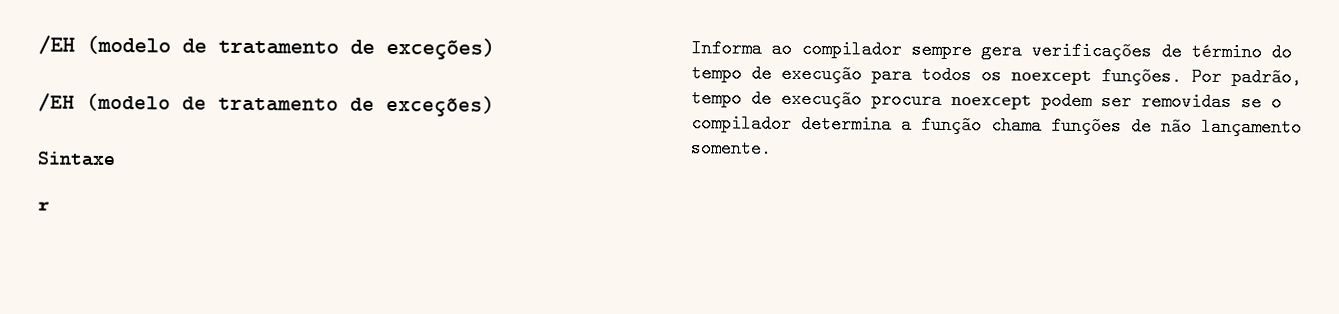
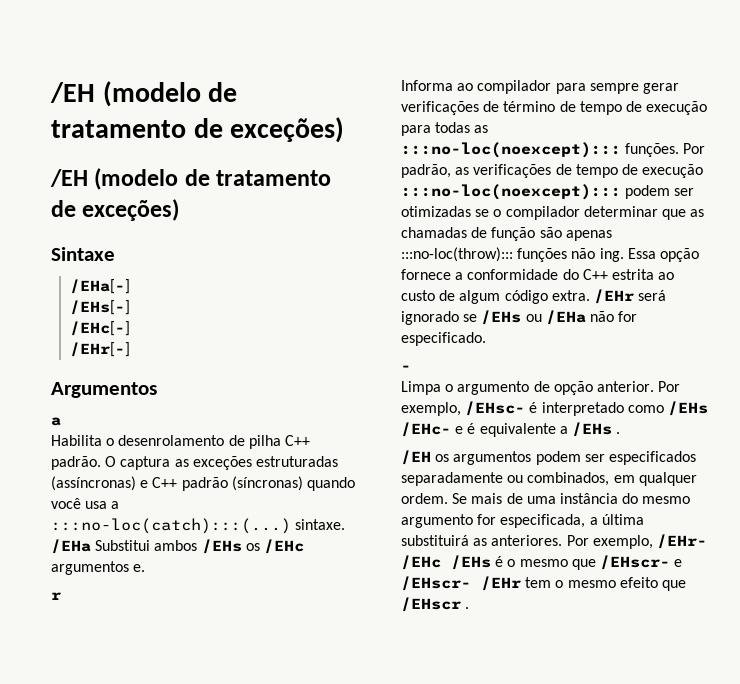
(116, 159) none -> [69,279,130,294] [69,300,130,315] [69,321,130,336] [69,342,130,357] [51,382,157,398] [51,417,61,426] [51,435,310,449] [51,456,338,470] [51,476,355,491] [51,498,120,509] [51,518,346,534] [51,539,304,554] [51,561,146,575] // /EHa[-] // /EHs[-] // /EHc[-] // /EHr[-] // Argumentos // a // Habilita o desenrolamento de pilha C++ padrão. O captura as exceções estruturadas (assíncronas) e C++ padrão (síncronas) quando você usa a :::no-loc(catch):::(...) sintaxe. /EHa Substitui ambos /EHs os /EHc argumentos e.
[911,40,1022,60] sempre gera -> [555,83,679,94] para sempre gerar
[1271,43,1292,62] do -> [559,101,576,112] de
[921,65,1302,87] [691,89,1232,112] todos os noexcept funções. Por padrão, tempo de execução procura noexcept podem ser removidas -> [435,122,489,133] [401,142,706,158] [401,164,704,178] [401,184,695,200] [401,206,471,217] todas as :::no-loc(noexcept)::: funções. Por padrão, as verificações de tempo de execução :::no-loc(noexcept)::: podem ser otimizadas
[801,114,1302,137] [690,139,772,158] determina a função chama funções de não lançamento somente. -> [583,206,705,220] [401,227,612,241] [401,247,699,262] [401,269,675,280] [401,289,667,304] [401,310,638,325] [401,332,486,346] [401,365,411,371] [401,381,681,395] [401,401,708,416] [401,422,621,437] [401,450,696,465] [401,472,697,486] [401,493,691,504] [401,514,644,528] [401,534,707,549] [401,555,683,570] [401,576,686,591] [401,597,470,612] determinar que as chamadas de função são apenas :::no-loc(throw)::: funções não ing. Essa opção fornece a conformidade do C++ estrita ao custo de algum código extra. /EHr será ignorado se /EHs ou /EHa não for especificado. // - // Limpa o argumento de opção anterior. Por exemplo, /EHsc- é interpretado como /EHs /EHc- e é equivalente a /EHs . // /EH os argumentos podem ser especificados separadamente ou combinados, em qualquer ordem. Se mais de uma instância do mesmo argumento for especificada, a última substituirá as anteriores. Por exemplo, /EHr- /EHc /EHs é o mesmo que /EHscr- e /EHscr- /EHr tem o mesmo efeito que /EHscr .

